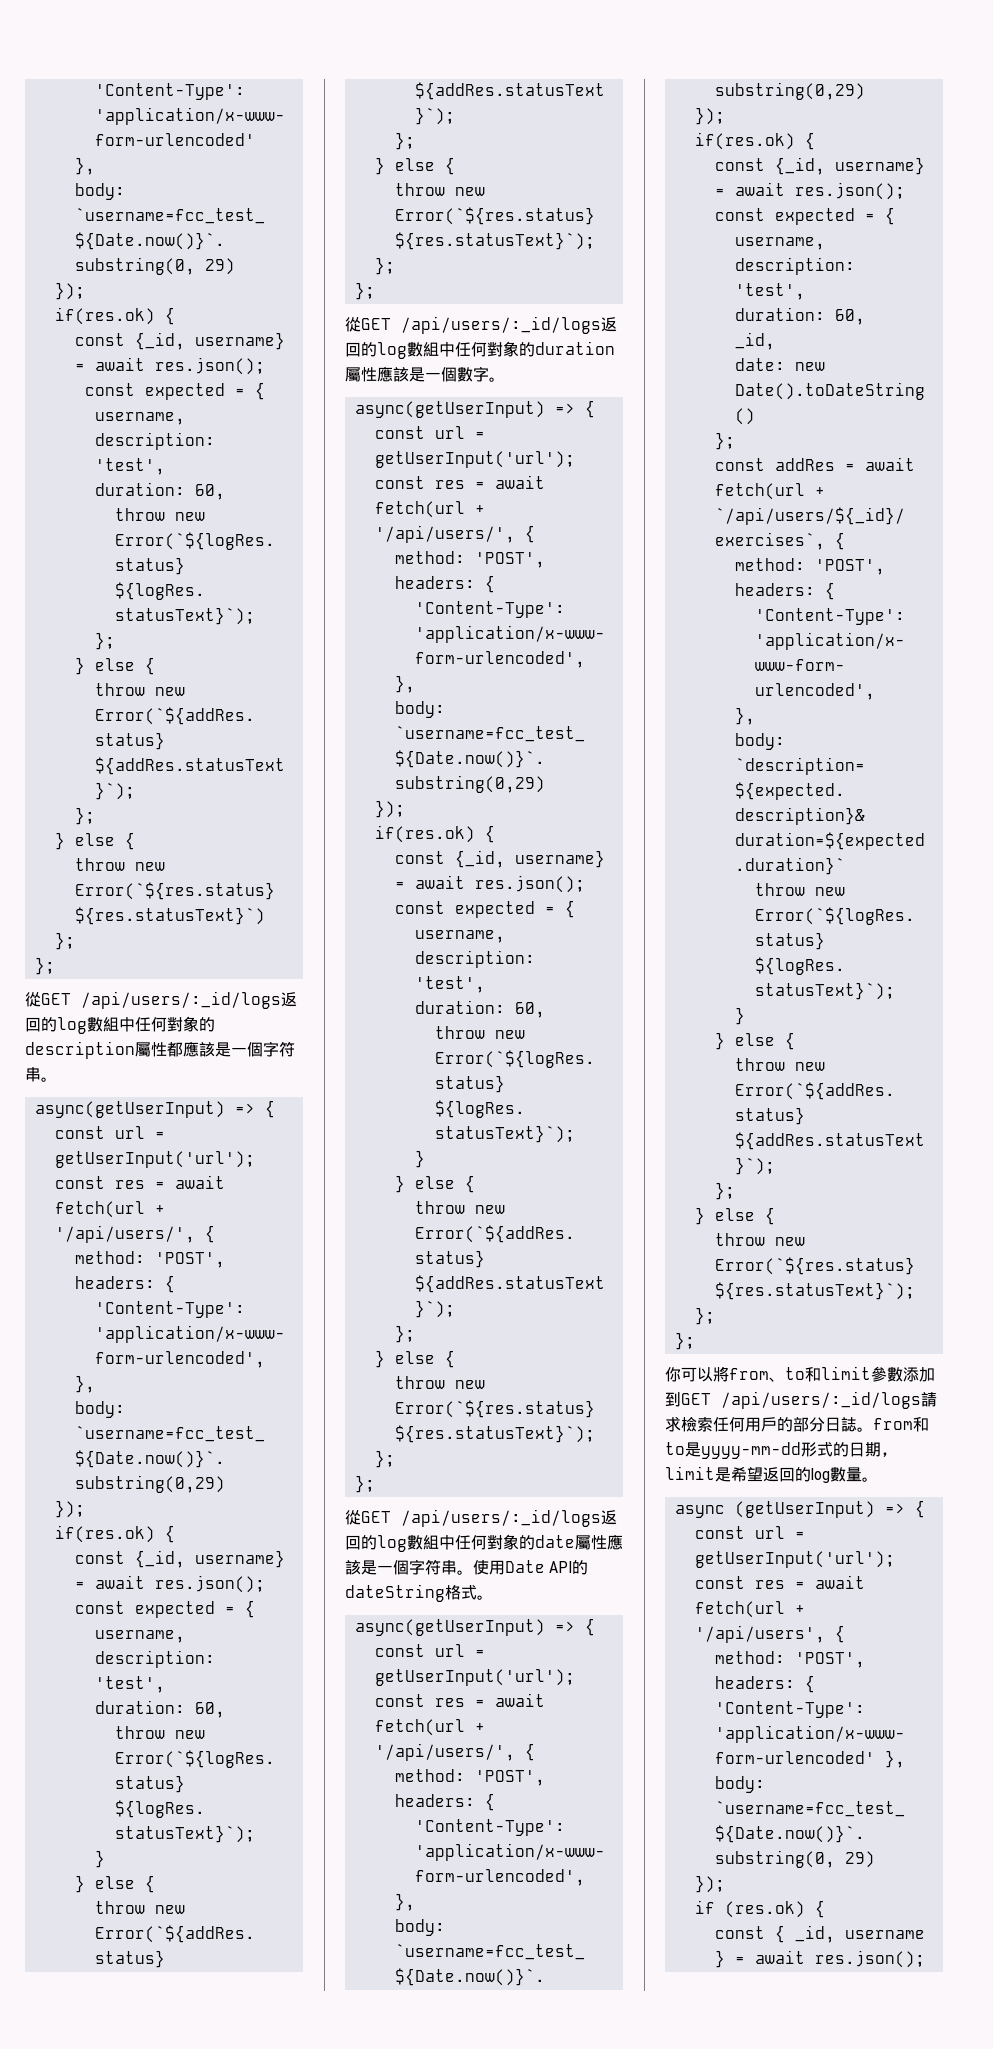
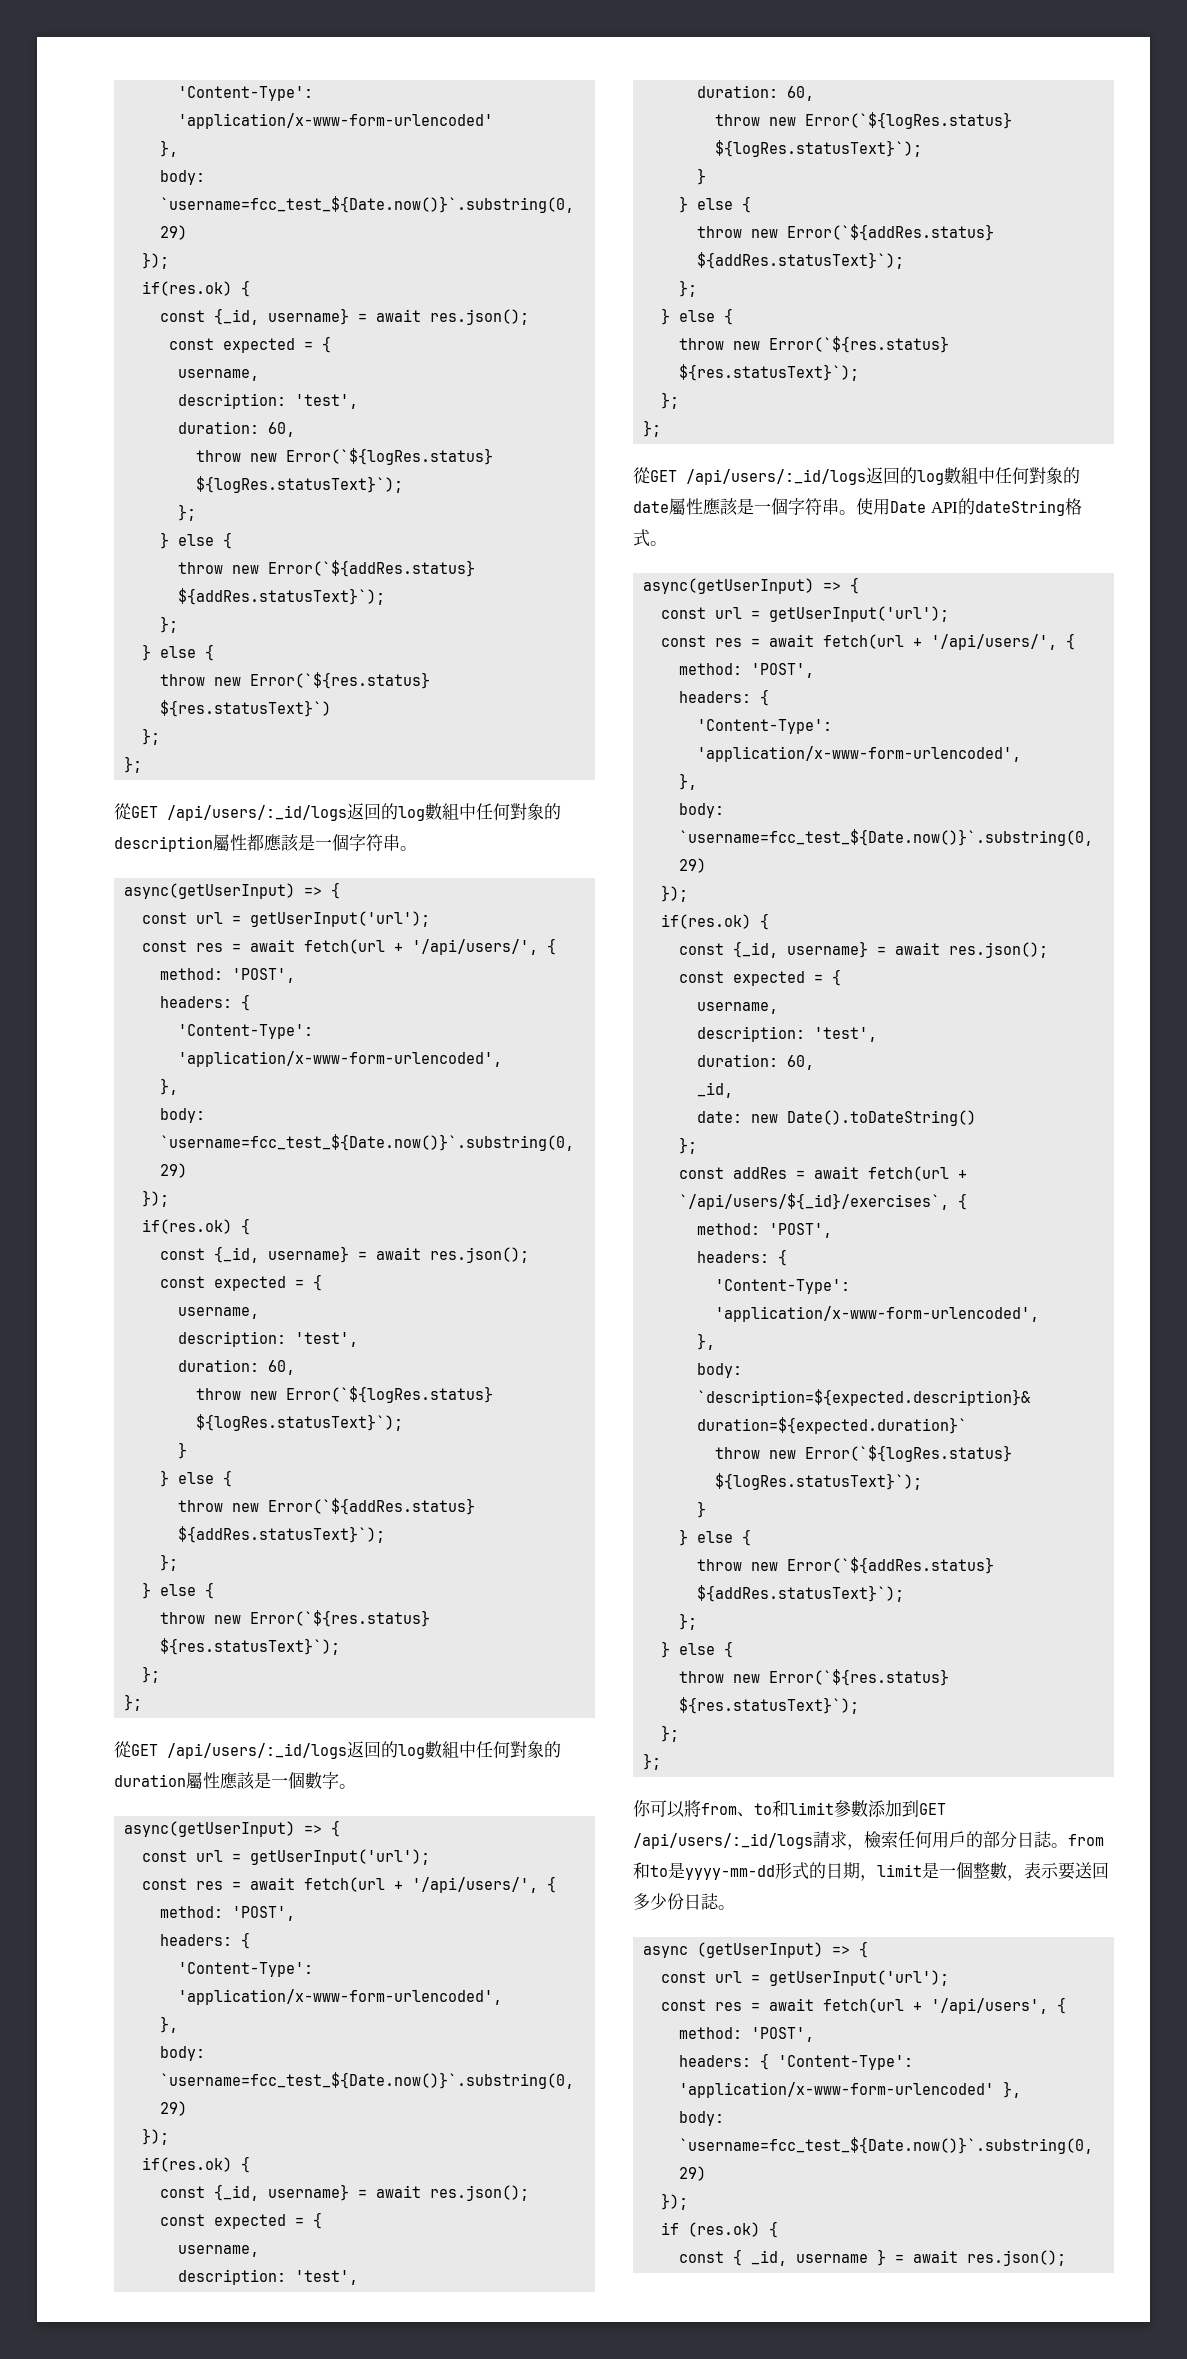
(681, 1424) none -> [847,1844,864,1850] ，
[731,1466,862,1483] 希望返回的log數量 -> [939,1862,1109,1881] [633,1893,719,1910] 一個整數，表示要送回多少份日誌

